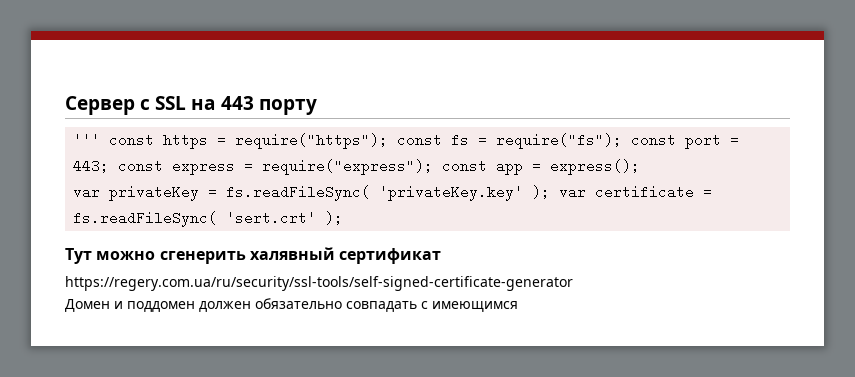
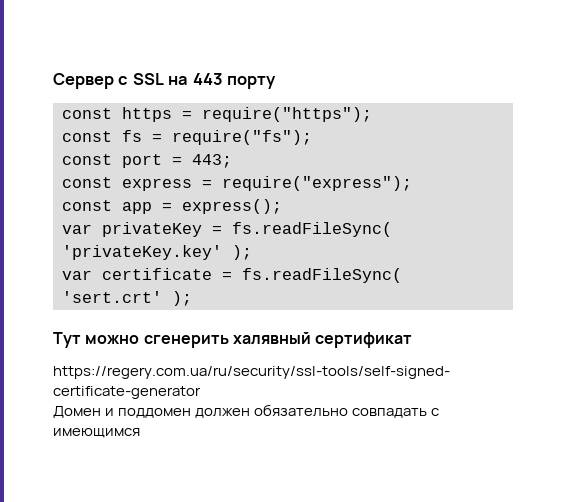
[73,133,101,147] ''' -> (277, 82) none
(389, 141) none -> (372, 114) //
(623, 141) none -> (312, 137) //
(110, 166) none -> (232, 161) //
(434, 167) none -> (412, 183) //
(551, 192) none -> (252, 252) //

